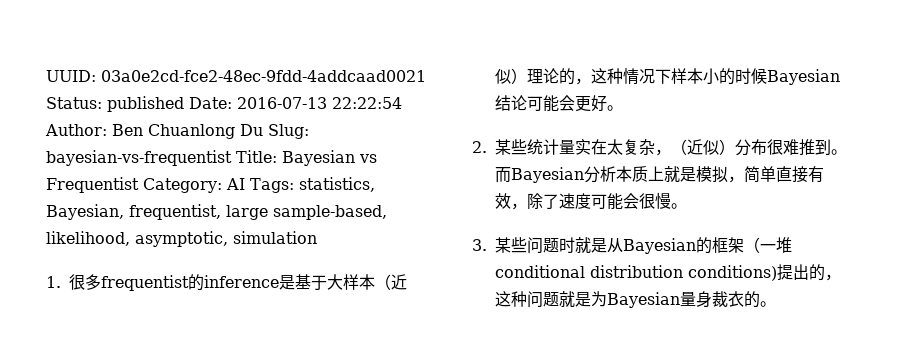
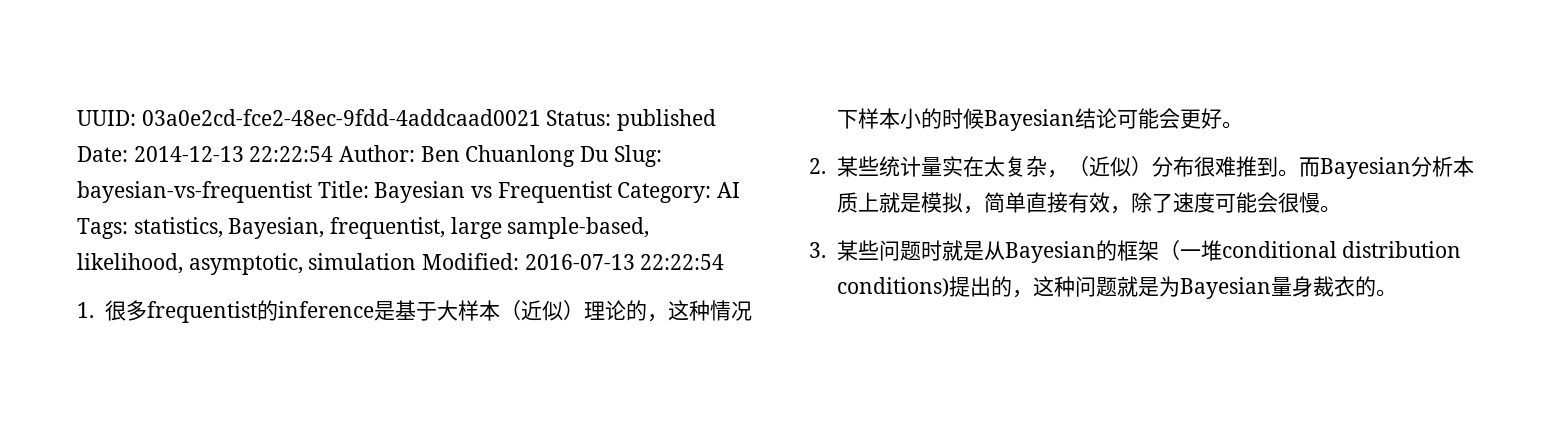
[237,97,327,109] 2016-07-13 -> [133,146,244,162] 2014-12-13
(317, 237) none -> [422,253,725,270] Modified: 2016-07-13 22:22:54

